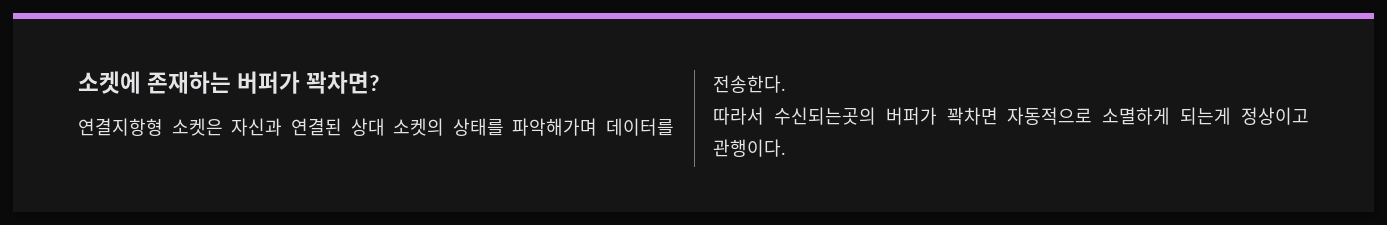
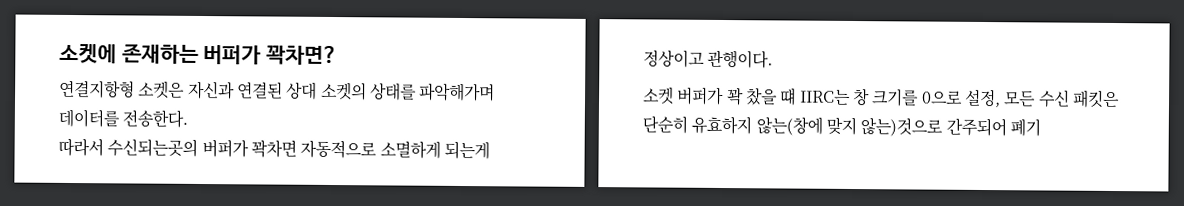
(786, 148) none -> [642,86,1120,109] [642,115,1041,137] // 소켓 버퍼가 꽉 찼을 떄 IIRC는 창 크기를 0으로 설정, 모든 수신 패킷은 단순히 유효하지 않는(창에 맞지 않는)것으로 간주되어 폐기

